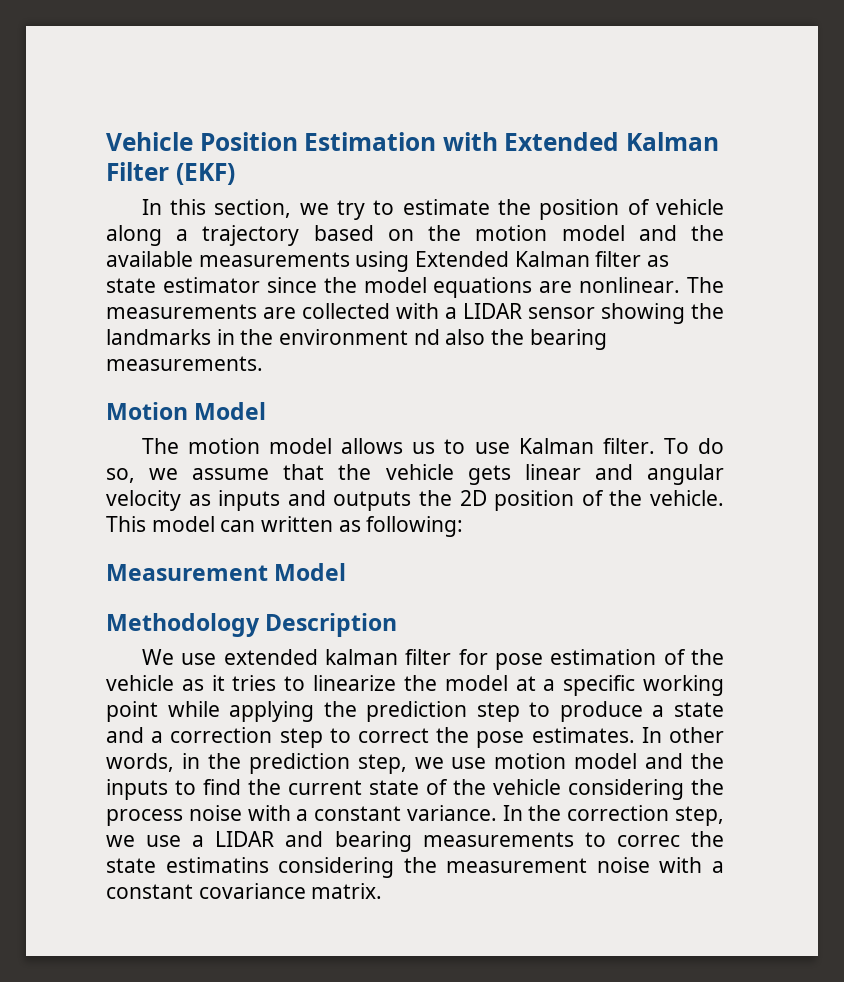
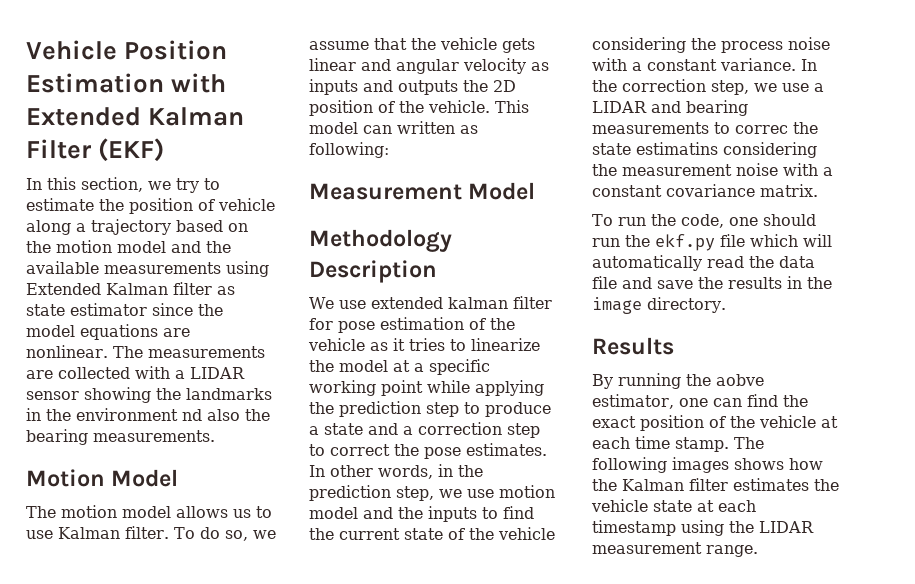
(383, 891) none -> [592,214,816,228] [592,234,832,251] [592,255,815,271] [592,276,832,289] [592,297,726,314] [592,337,674,355] [592,373,764,389] [592,394,808,409] [592,415,838,431] [592,436,764,452] [592,457,823,473] [592,478,839,491] [591,499,756,512] [592,520,814,536] [592,542,758,557] // To run the code, one should run the ekf.py file which will automatically read the data file and save the results in the image directory. // Results // By running the aobve estimator, one can find the exact position of the vehicle at each time stamp. The following images shows how the Kalman filter estimates the vehicle state at each timestamp using the LIDAR measurement range.

